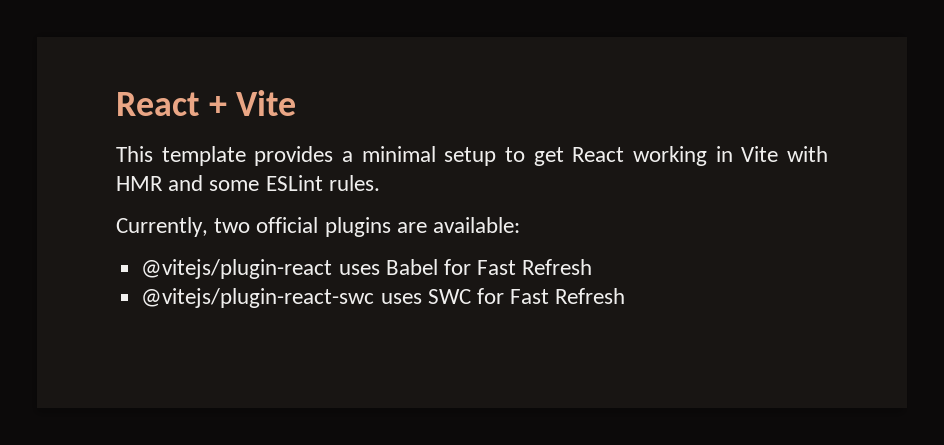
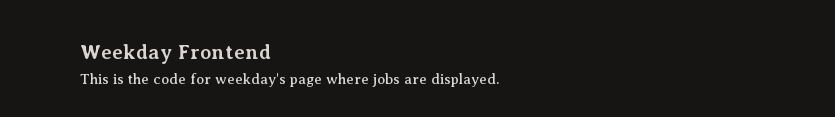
[116,90,297,116] [116,146,828,166] [116,175,380,191] [116,217,521,237] [141,259,593,279] [141,288,626,308] React + Vite // This template provides a minimal setup to get React working in Vite with HMR and some ESLint rules. // Currently, two official plugins are available: // @vitejs/plugin-react uses Babel for Fast Refresh // @vitejs/plugin-react-swc uses SWC for Fast Refresh -> [80,44,271,64] [80,73,499,87] Weekday Frontend // This is the code for weekday's page where jobs are displayed.

